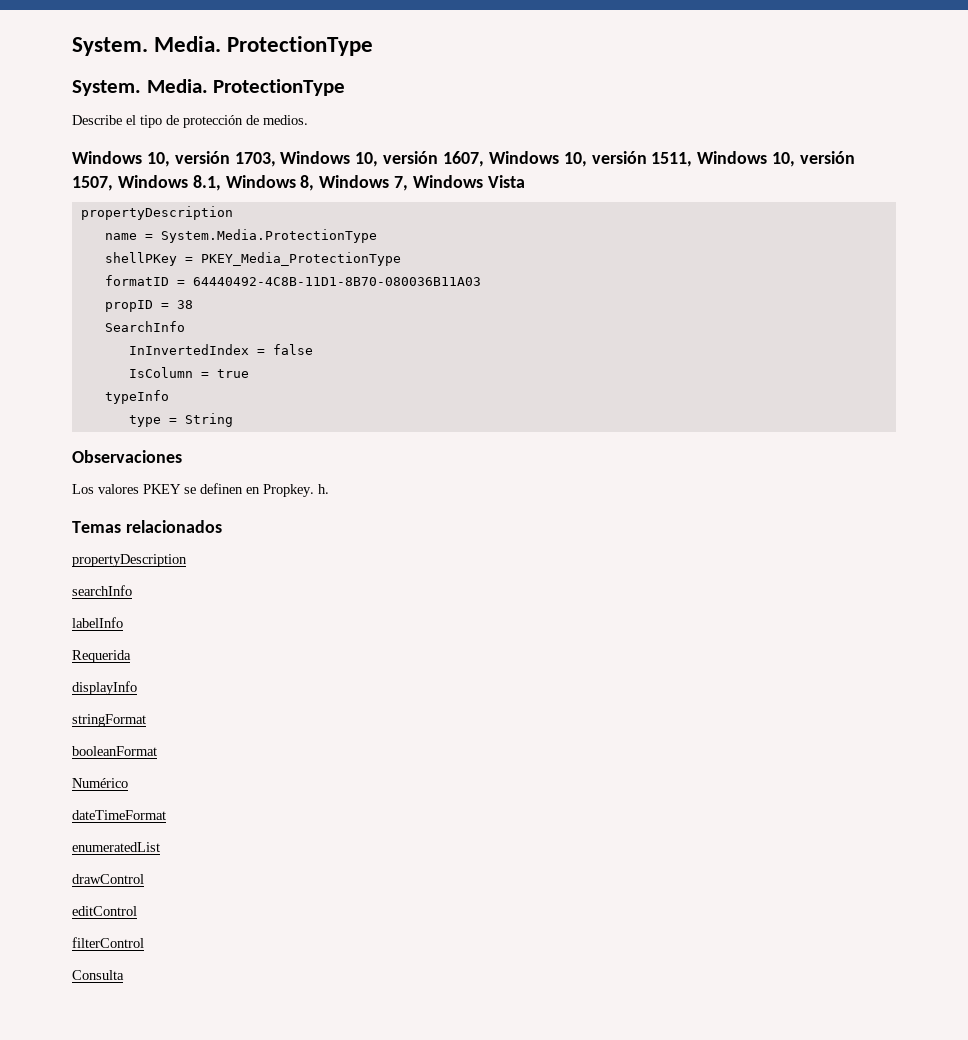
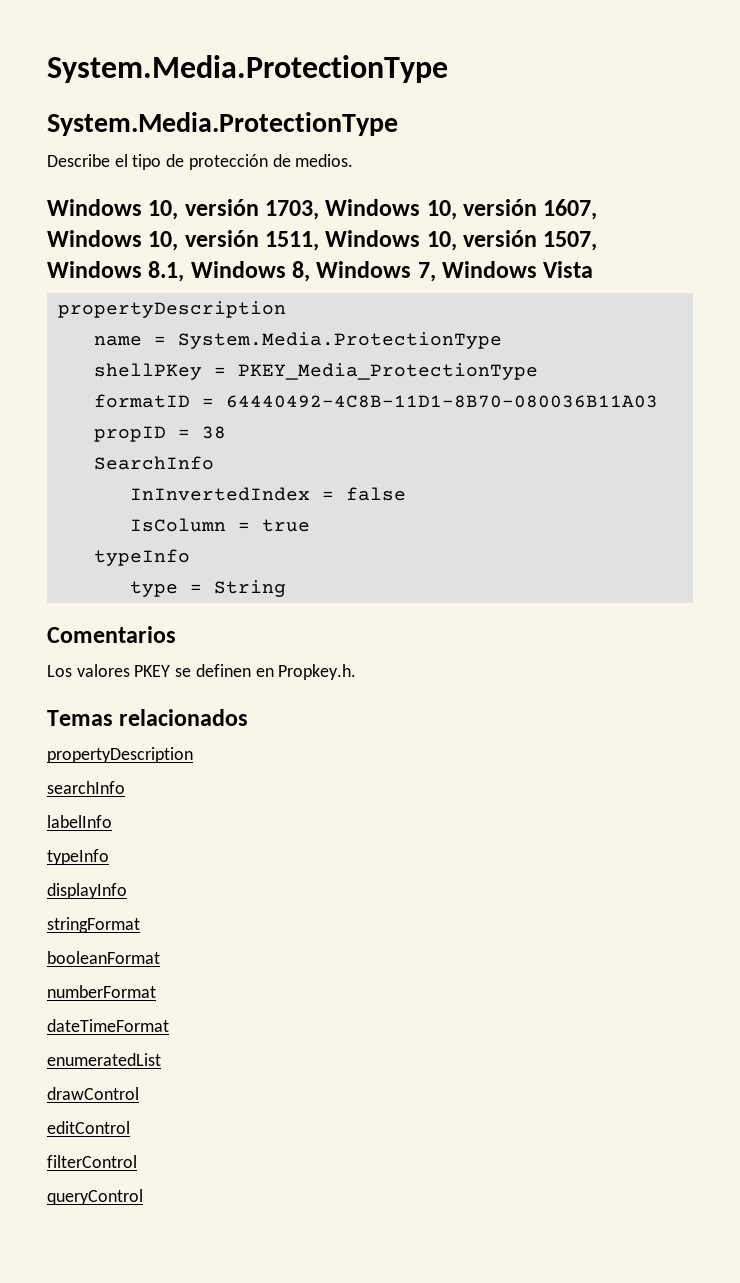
[72,36,374,56] [72,79,346,96] System. Media. ProtectionType // System. Media. ProtectionType -> [47,55,448,83] [47,112,398,136] System.Media.ProtectionType // System.Media.ProtectionType
[72,450,182,463] Observaciones -> [47,626,176,643] Comentarios
[263,484,329,497] Propkey. h. -> [278,664,357,680] Propkey.h.
[72,650,131,663] Requerida -> [47,849,109,865] typeInfo
[72,778,128,788] Numérico -> [47,985,156,998] numberFormat
[72,970,124,980] Consulta -> [47,1189,143,1205] queryControl

